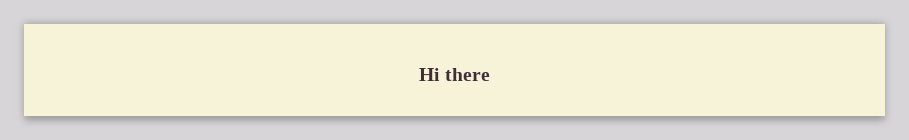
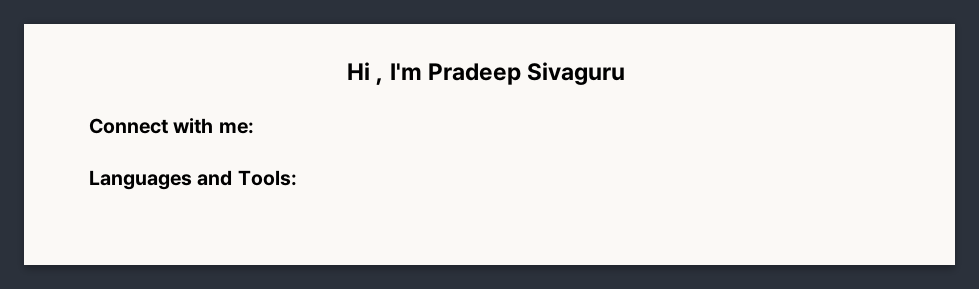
[444,68,490,81] there -> [376,62,626,85] [89,118,254,134] [89,170,297,190] , I'm Pradeep Sivaguru // Connect with me: // Languages and Tools:

